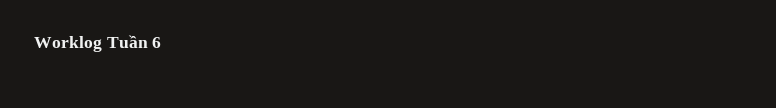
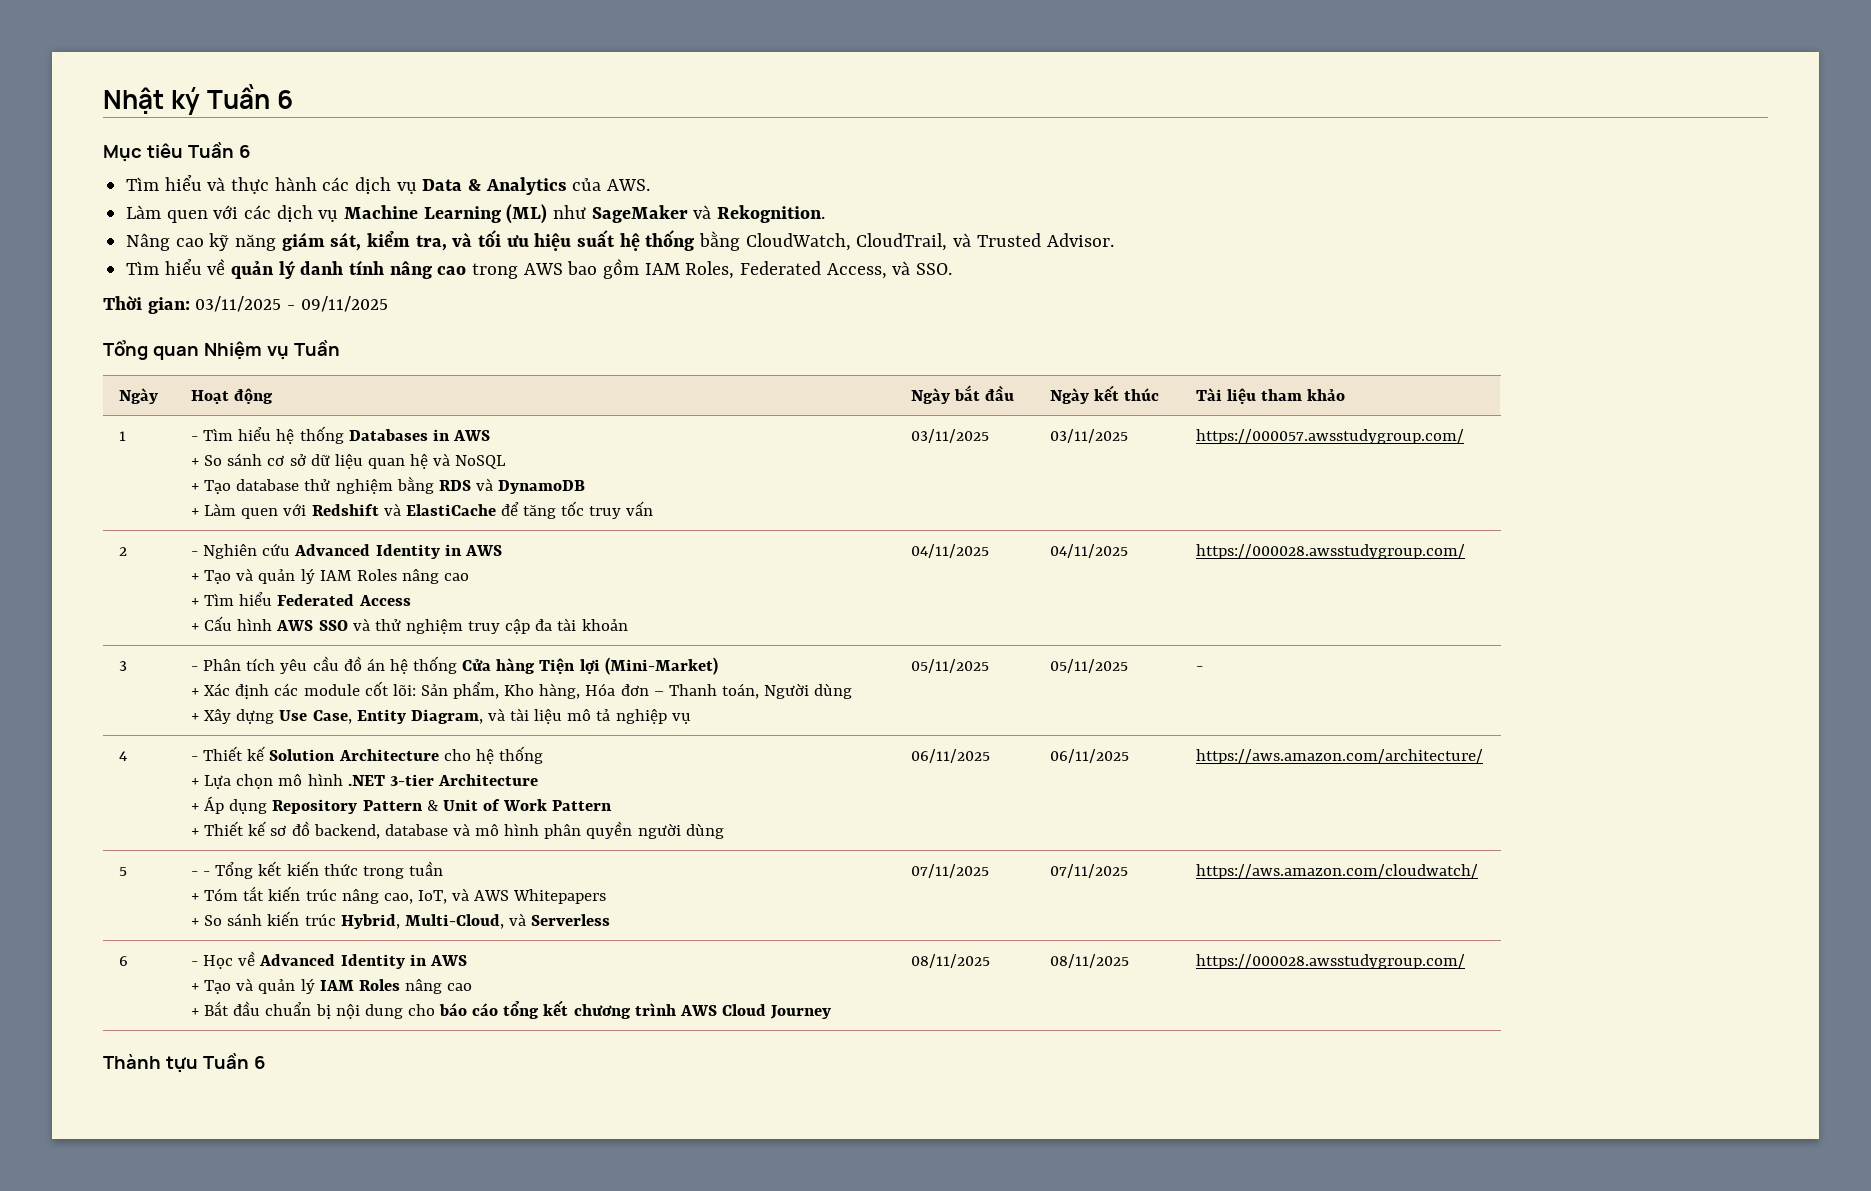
[34,35,162,52] Worklog Tuần 6 -> [103,84,294,115] [103,142,251,162] [126,175,651,195] [126,204,826,224] [126,230,1114,251] [126,259,953,279] [103,295,388,314] [103,340,340,360] [119,388,159,404] [191,388,274,404] [911,385,1015,404] [1050,385,1160,404] [1196,388,1346,404] [119,431,127,441] [191,426,490,444] [191,453,507,469] [191,476,586,494] [191,501,654,519] [911,429,990,443] [1050,429,1129,443] [1196,429,1465,444] [119,547,128,556] [191,543,502,559] [191,568,470,584] [191,592,411,606] [191,616,628,634] [911,544,990,558] [1050,544,1129,558] [1196,544,1466,559] [119,661,128,671] [191,656,718,675] [191,681,853,699] [191,708,691,724] [911,659,990,673] [1050,659,1129,673] [1196,666,1204,671] [119,751,128,761] [191,746,543,764] [191,773,538,789] [191,796,613,814] [191,821,724,839] [911,749,991,763] [1050,749,1130,763] [1196,749,1484,764] [119,867,128,876] [191,861,443,879] [191,886,607,904] [191,911,611,929] [911,864,990,878] [1050,864,1129,878] [1196,864,1479,879] [119,956,129,966] [191,951,467,969] [191,978,473,994] [191,1000,832,1019] [911,954,991,968] [1050,954,1130,968] [1196,954,1466,969] [103,1053,266,1073] Nhật ký Tuần 6 // Mục tiêu Tuần 6 // Tìm hiểu và thực hành các dịch vụ Data & Analytics của AWS. // Làm quen với các dịch vụ Machine Learning (ML) như SageMaker và Rekognition. // Nâng cao kỹ năng giám sát, kiểm tra, và tối ưu hiệu suất hệ thống bằng CloudWatch, CloudTrail, và Trusted Advisor. // Tìm hiểu về quản lý danh tính nâng cao trong AWS bao gồm IAM Roles, Federated Access, và SSO. // Thời gian: 03/11/2025 - 09/11/2025 // Tổng quan Nhiệm vụ Tuần // Ngày | Hoạt động | Ngày bắt đầu | Ngày kết thúc | Tài liệu tham khảo // 1 | - Tìm hiểu hệ thống Databases in AWS // + So sánh cơ sở dữ liệu quan hệ và NoSQL // + Tạo database thử nghiệm bằng RDS và DynamoDB // + Làm quen với Redshift và ElastiCache để tăng tốc truy vấn | 03/11/2025 | 03/11/2025 | https://000057.awsstudygroup.com/ // 2 | - Nghiên cứu Advanced Identity in AWS // + Tạo và quản lý IAM Roles nâng cao // + Tìm hiểu Federated Access // + Cấu hình AWS SSO và thử nghiệm truy cập đa tài khoản | 04/11/2025 | 04/11/2025 | https://000028.awsstudygroup.com/ // 3 | - Phân tích yêu cầu đồ án hệ thống Cửa hàng Tiện lợi (Mini-Market) // + Xác định các module cốt lõi: Sản phẩm, Kho hàng, Hóa đơn – Thanh toán, Người dùng // + Xây dựng Use Case, Entity Diagram, và tài liệu mô tả nghiệp vụ | 05/11/2025 | 05/11/2025 | - // 4 | - Thiết kế Solution Architecture cho hệ thống // + Lựa chọn mô hình .NET 3-tier Architecture // + Áp dụng Repository Pattern & Unit of Work Pattern // + Thiết kế sơ đồ backend, database và mô hình phân quyền người dùng | 06/11/2025 | 06/11/2025 | https://aws.amazon.com/architecture/ // 5 | - - Tổng kết kiến thức trong tuần // + Tóm tắt kiến trúc nâng cao, IoT, và AWS Whitepapers // + So sánh kiến trúc Hybrid, Multi-Cloud, và Serverless | 07/11/2025 | 07/11/2025 | https://aws.amazon.com/cloudwatch/ // 6 | - Học về Advanced Identity in AWS // + Tạo và quản lý IAM Roles nâng cao // + Bắt đầu chuẩn bị nội dung cho báo cáo tổng kết chương trình AWS Cloud Journey | 08/11/2025 | 08/11/2025 | https://000028.awsstudygroup.com/ // Thành tựu Tuần 6

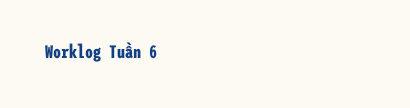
[103,84,294,115] [103,142,251,162] [126,175,651,195] [126,204,826,224] [126,230,1114,251] [126,259,953,279] [103,295,388,314] [103,340,340,360] [119,388,159,404] [191,388,274,404] [911,385,1015,404] [1050,385,1160,404] [1196,388,1346,404] [119,431,127,441] [191,426,490,444] [191,453,507,469] [191,476,586,494] [191,501,654,519] [911,429,990,443] [1050,429,1129,443] [1196,429,1465,444] [119,547,128,556] [191,543,502,559] [191,568,470,584] [191,592,411,606] [191,616,628,634] [911,544,990,558] [1050,544,1129,558] [1196,544,1466,559] [119,661,128,671] [191,656,718,675] [191,681,853,699] [191,708,691,724] [911,659,990,673] [1050,659,1129,673] [1196,666,1204,671] [119,751,128,761] [191,746,543,764] [191,773,538,789] [191,796,613,814] [191,821,724,839] [911,749,991,763] [1050,749,1130,763] [1196,749,1484,764] [119,867,128,876] [191,861,443,879] [191,886,607,904] [191,911,611,929] [911,864,990,878] [1050,864,1129,878] [1196,864,1479,879] [119,956,129,966] [191,951,467,969] [191,978,473,994] [191,1000,832,1019] [911,954,991,968] [1050,954,1130,968] [1196,954,1466,969] [103,1053,266,1073] Nhật ký Tuần 6 // Mục tiêu Tuần 6 // Tìm hiểu và thực hành các dịch vụ Data & Analytics của AWS. // Làm quen với các dịch vụ Machine Learning (ML) như SageMaker và Rekognition. // Nâng cao kỹ năng giám sát, kiểm tra, và tối ưu hiệu suất hệ thống bằng CloudWatch, CloudTrail, và Trusted Advisor. // Tìm hiểu về quản lý danh tính nâng cao trong AWS bao gồm IAM Roles, Federated Access, và SSO. // Thời gian: 03/11/2025 - 09/11/2025 // Tổng quan Nhiệm vụ Tuần // Ngày | Hoạt động | Ngày bắt đầu | Ngày kết thúc | Tài liệu tham khảo // 1 | - Tìm hiểu hệ thống Databases in AWS // + So sánh cơ sở dữ liệu quan hệ và NoSQL // + Tạo database thử nghiệm bằng RDS và DynamoDB // + Làm quen với Redshift và ElastiCache để tăng tốc truy vấn | 03/11/2025 | 03/11/2025 | https://000057.awsstudygroup.com/ // 2 | - Nghiên cứu Advanced Identity in AWS // + Tạo và quản lý IAM Roles nâng cao // + Tìm hiểu Federated Access // + Cấu hình AWS SSO và thử nghiệm truy cập đa tài khoản | 04/11/2025 | 04/11/2025 | https://000028.awsstudygroup.com/ // 3 | - Phân tích yêu cầu đồ án hệ thống Cửa hàng Tiện lợi (Mini-Market) // + Xác định các module cốt lõi: Sản phẩm, Kho hàng, Hóa đơn – Thanh toán, Người dùng // + Xây dựng Use Case, Entity Diagram, và tài liệu mô tả nghiệp vụ | 05/11/2025 | 05/11/2025 | - // 4 | - Thiết kế Solution Architecture cho hệ thống // + Lựa chọn mô hình .NET 3-tier Architecture // + Áp dụng Repository Pattern & Unit of Work Pattern // + Thiết kế sơ đồ backend, database và mô hình phân quyền người dùng | 06/11/2025 | 06/11/2025 | https://aws.amazon.com/architecture/ // 5 | - - Tổng kết kiến thức trong tuần // + Tóm tắt kiến trúc nâng cao, IoT, và AWS Whitepapers // + So sánh kiến trúc Hybrid, Multi-Cloud, và Serverless | 07/11/2025 | 07/11/2025 | https://aws.amazon.com/cloudwatch/ // 6 | - Học về Advanced Identity in AWS // + Tạo và quản lý IAM Roles nâng cao // + Bắt đầu chuẩn bị nội dung cho báo cáo tổng kết chương trình AWS Cloud Journey | 08/11/2025 | 08/11/2025 | https://000028.awsstudygroup.com/ // Thành tựu Tuần 6 -> [45,42,157,62] Worklog Tuần 6

